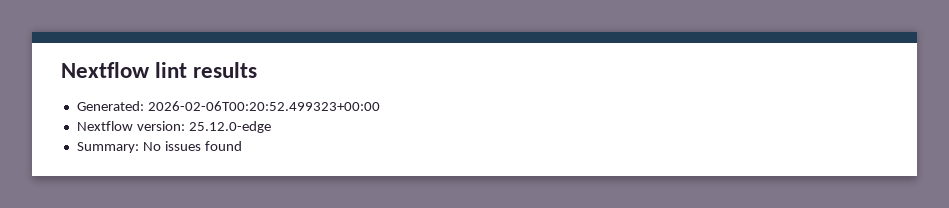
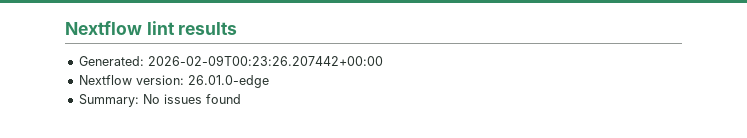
[147,101,380,111] 2026-02-06T00:20:52.499323+00:00 -> [147,55,383,66] 2026-02-09T00:23:26.207442+00:00
[188,121,271,133] 25.12.0-edge -> [187,75,269,88] 26.01.0-edge

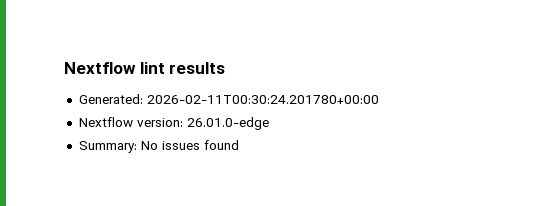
[147,55,383,66] 2026-02-09T00:23:26.207442+00:00 -> [146,95,379,104] 2026-02-11T00:30:24.201780+00:00

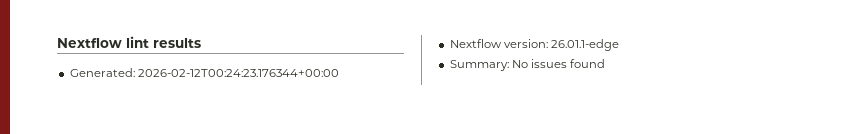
[146,95,379,104] 2026-02-11T00:30:24.201780+00:00 -> [137,69,339,77] 2026-02-12T00:24:23.176344+00:00
[186,117,269,130] 26.01.0-edge -> [550,39,619,51] 26.01.1-edge

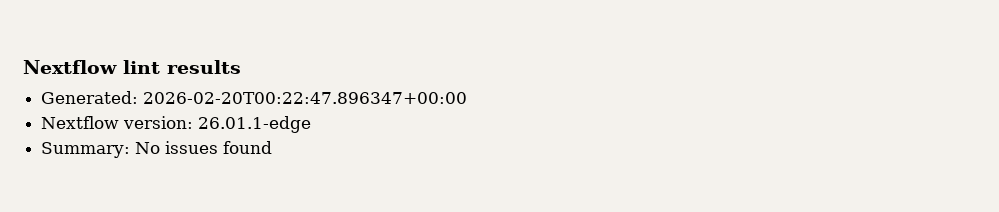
[137,69,339,77] 2026-02-12T00:24:23.176344+00:00 -> [143,92,468,104] 2026-02-20T00:22:47.896347+00:00

